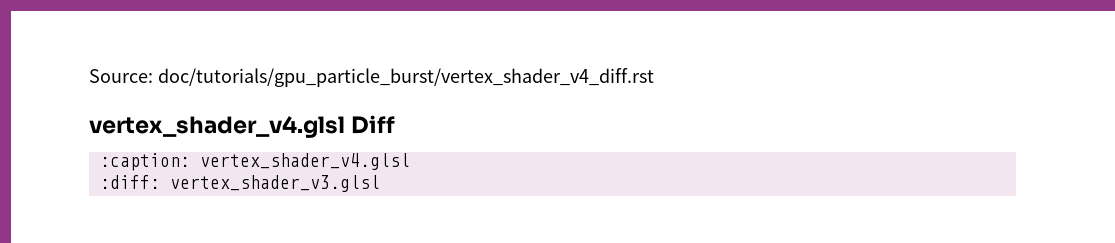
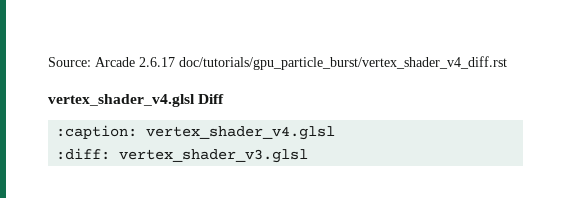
(153, 76) none -> [95,57,175,67] Arcade 2.6.17

